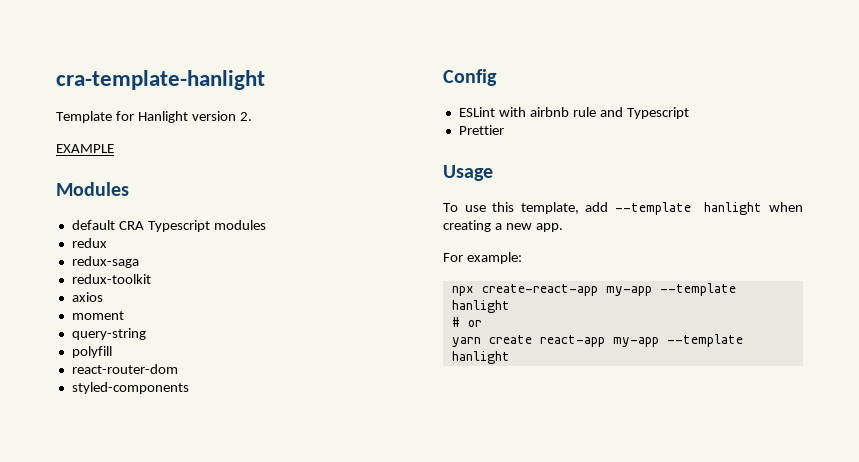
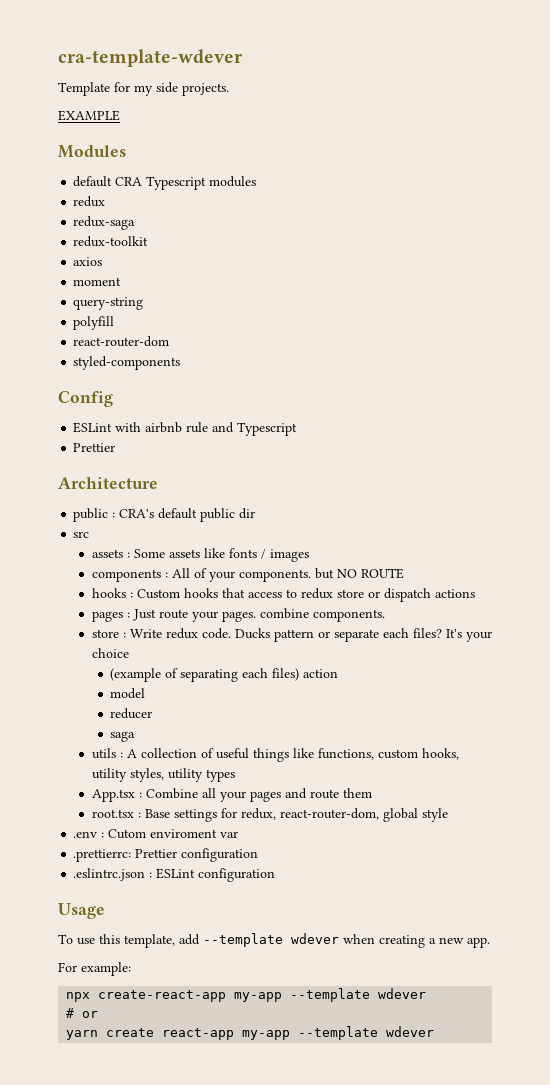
[56,70,265,90] cra-template-hanlight -> [58,49,243,67] cra-template-wdever
[137,111,252,123] Hanlight version 2. -> [134,82,229,96] my side projects.
(504, 130) none -> [58,477,158,489] [73,508,256,522] [73,531,90,538] [91,548,309,562] [91,568,404,582] [91,588,475,602] [91,608,385,622] [91,628,492,642] [91,648,129,658] [110,668,339,682] [110,688,146,699] [110,708,153,719] [110,731,136,742] [91,748,459,762] [91,768,235,782] [91,788,372,802] [91,808,448,822] [73,829,239,839] [73,848,259,862] [73,868,276,882] // Architecture // public : CRA's default public dir // src // assets : Some assets like fonts / images // components : All of your components. but NO ROUTE // hooks : Custom hooks that access to redux store or dispatch actions // pages : Just route your pages. combine components. // store : Write redux code. Ducks pattern or separate each files? It's your choice // (example of separating each files) action // model // reducer // saga // utils : A collection of useful things like functions, custom hooks, utility styles, utility types // App.tsx : Combine all your pages and route them // root.tsx : Base settings for redux, react-router-dom, global style // .env : Cutom enviroment var // .prettierrc: Prettier configuration // .eslintrc.json : ESLint configuration
[704,202,763,215] hanlight -> [291,933,339,944] wdever
[451,300,510,313] hanlight -> [378,988,427,999] wdever
[451,351,510,364] hanlight -> [386,1026,435,1037] wdever

